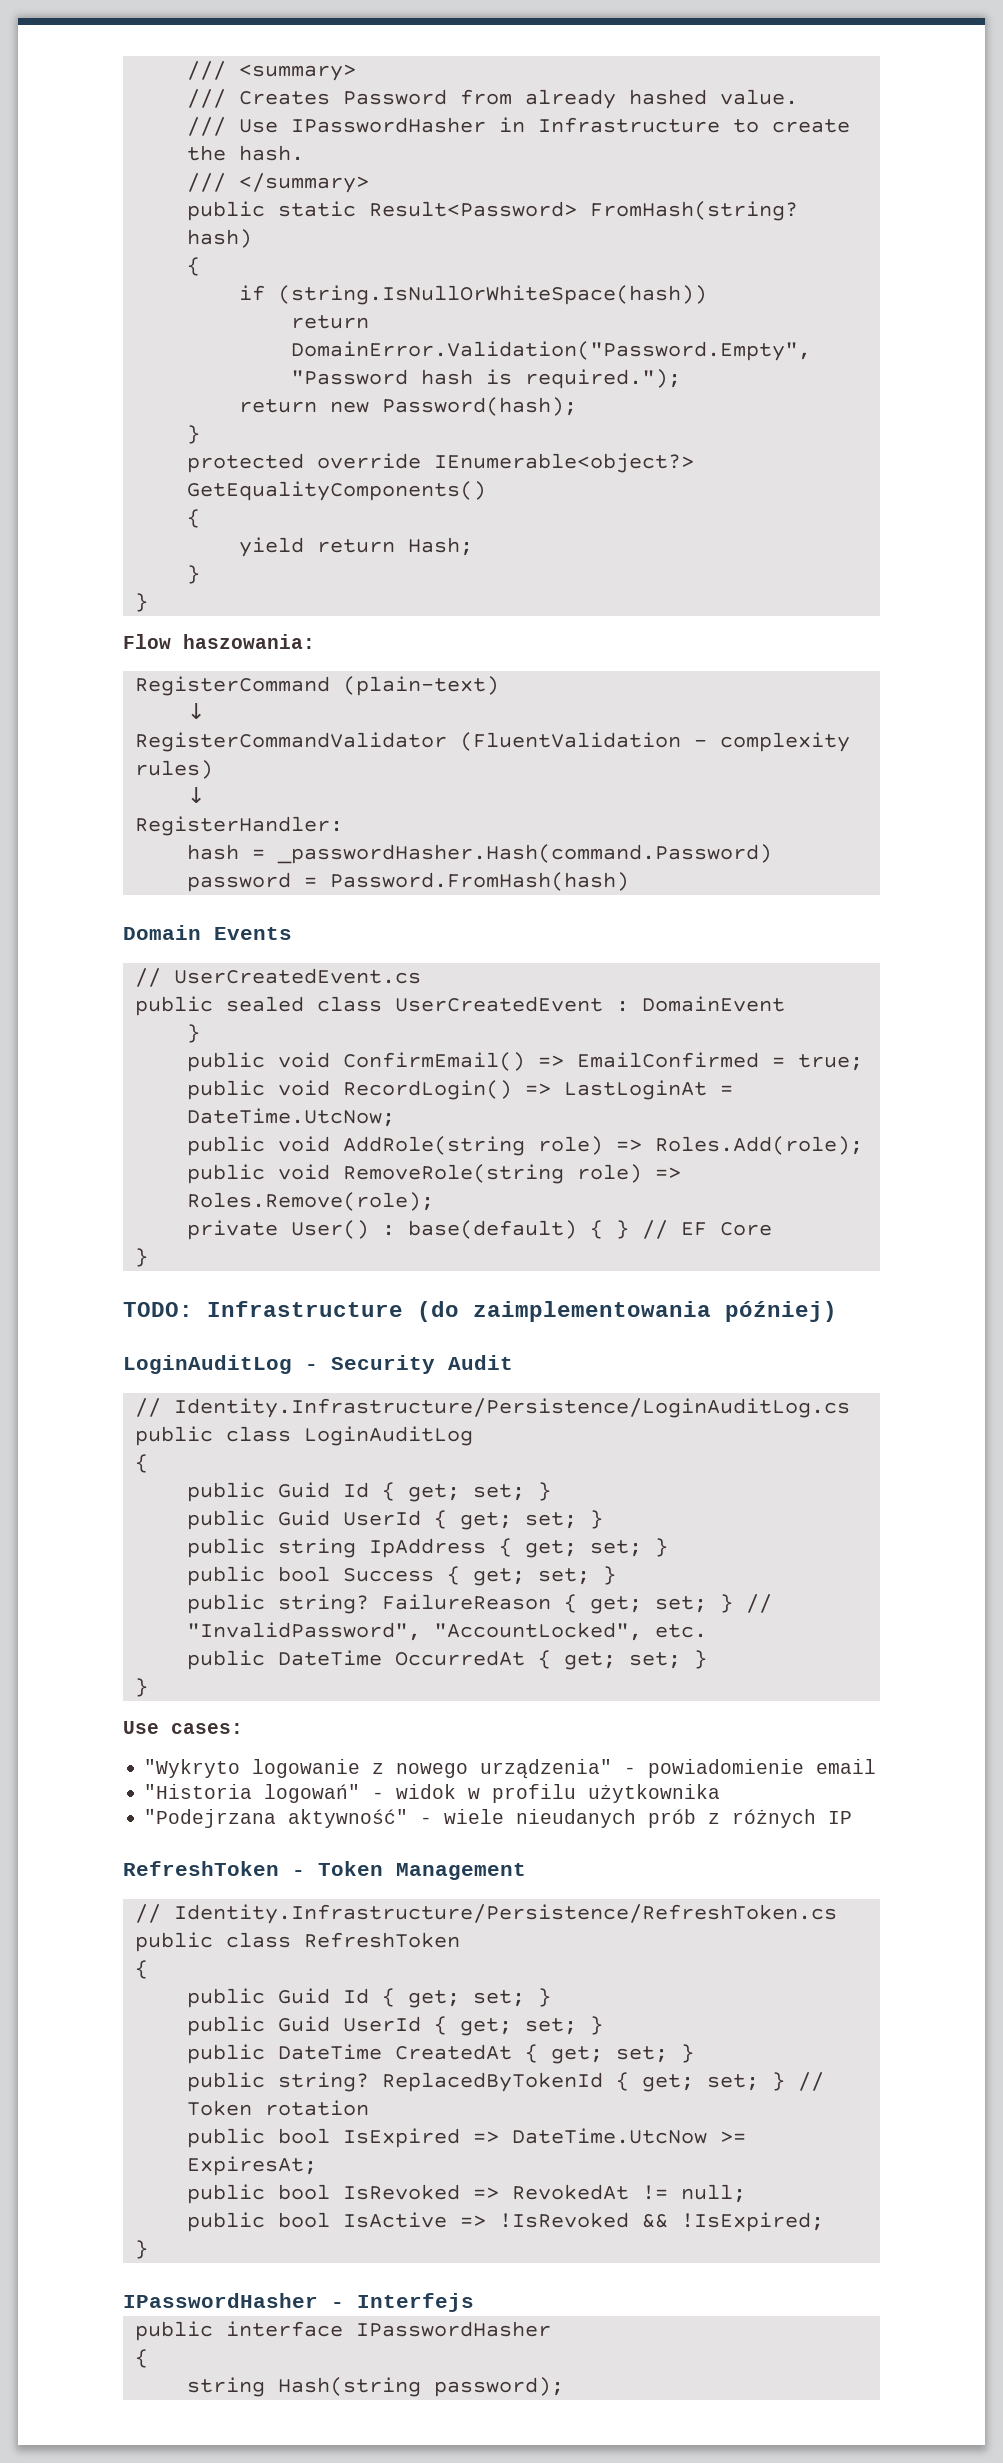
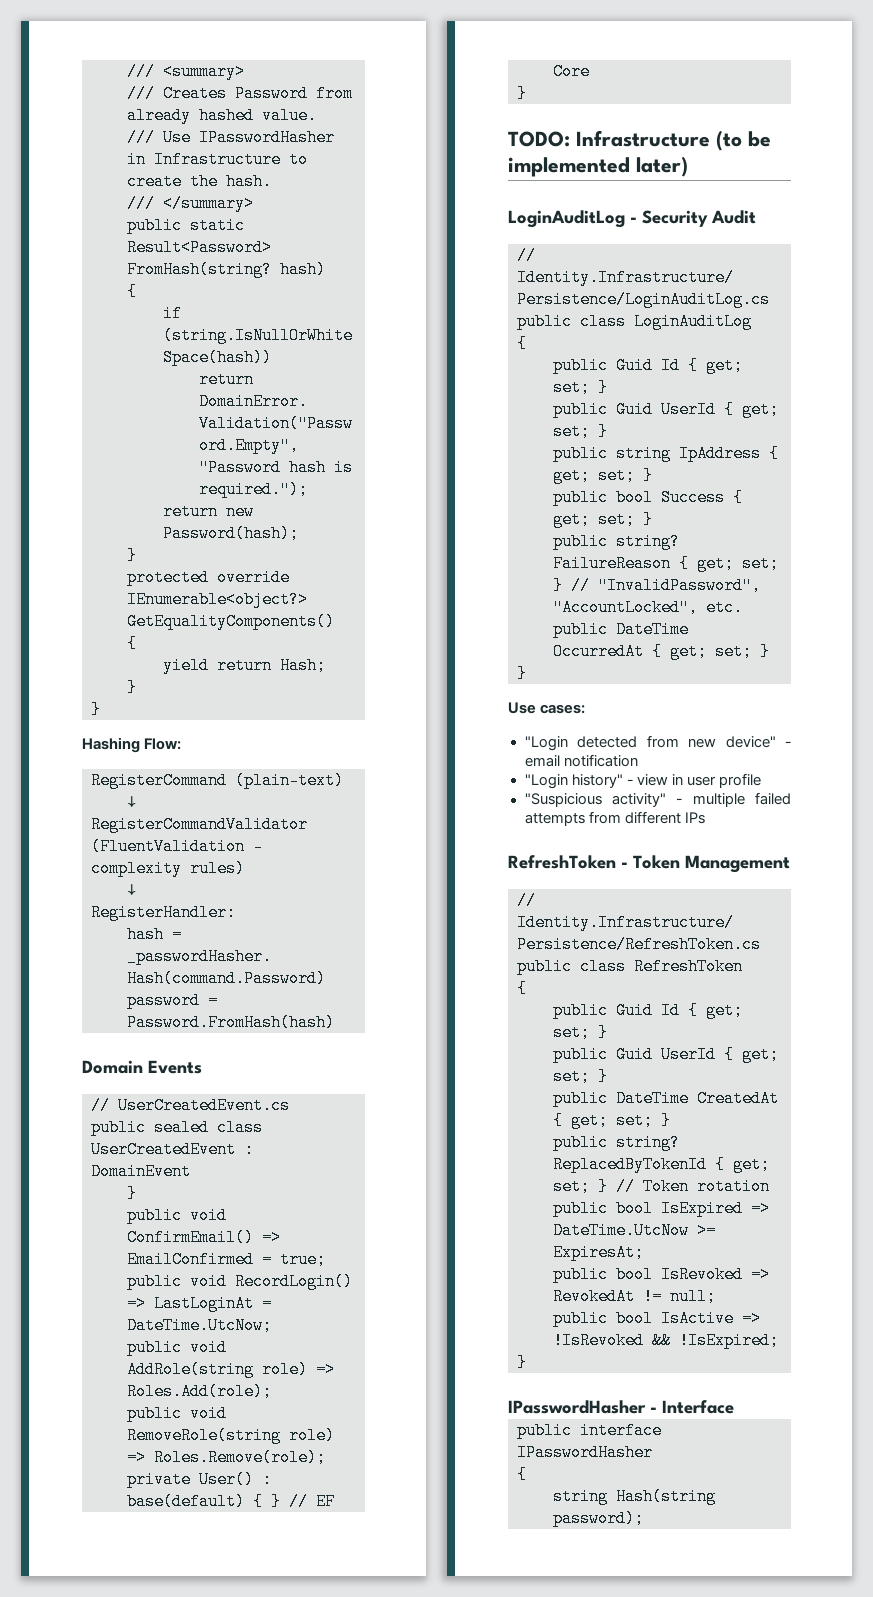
[123,634,315,649] Flow haszowania: -> [82,737,182,753] Hashing Flow:
[417,1301,837,1322] (do zaimplementowania później) -> [716,130,771,151] [508,156,688,177] (to be implemented later)
[144,1759,877,1779] [144,1784,721,1803] [144,1809,853,1828] "Wykryto logowanie z nowego urządzenia" - powiadomienie email // "Historia logowań" - widok w profilu użytkownika // "Podejrzana aktywność" - wiele nieudanych prób z różnych IP -> [524,735,791,751] [524,754,638,767] [524,773,761,789] [524,792,791,807] [524,811,705,826] "Login detected from new device" - email notification // "Login history" - view in user profile // "Suspicious activity" - multiple failed attempts from different IPs
[357,2293,474,2312] Interfejs -> [662,1400,734,1414] Interface

